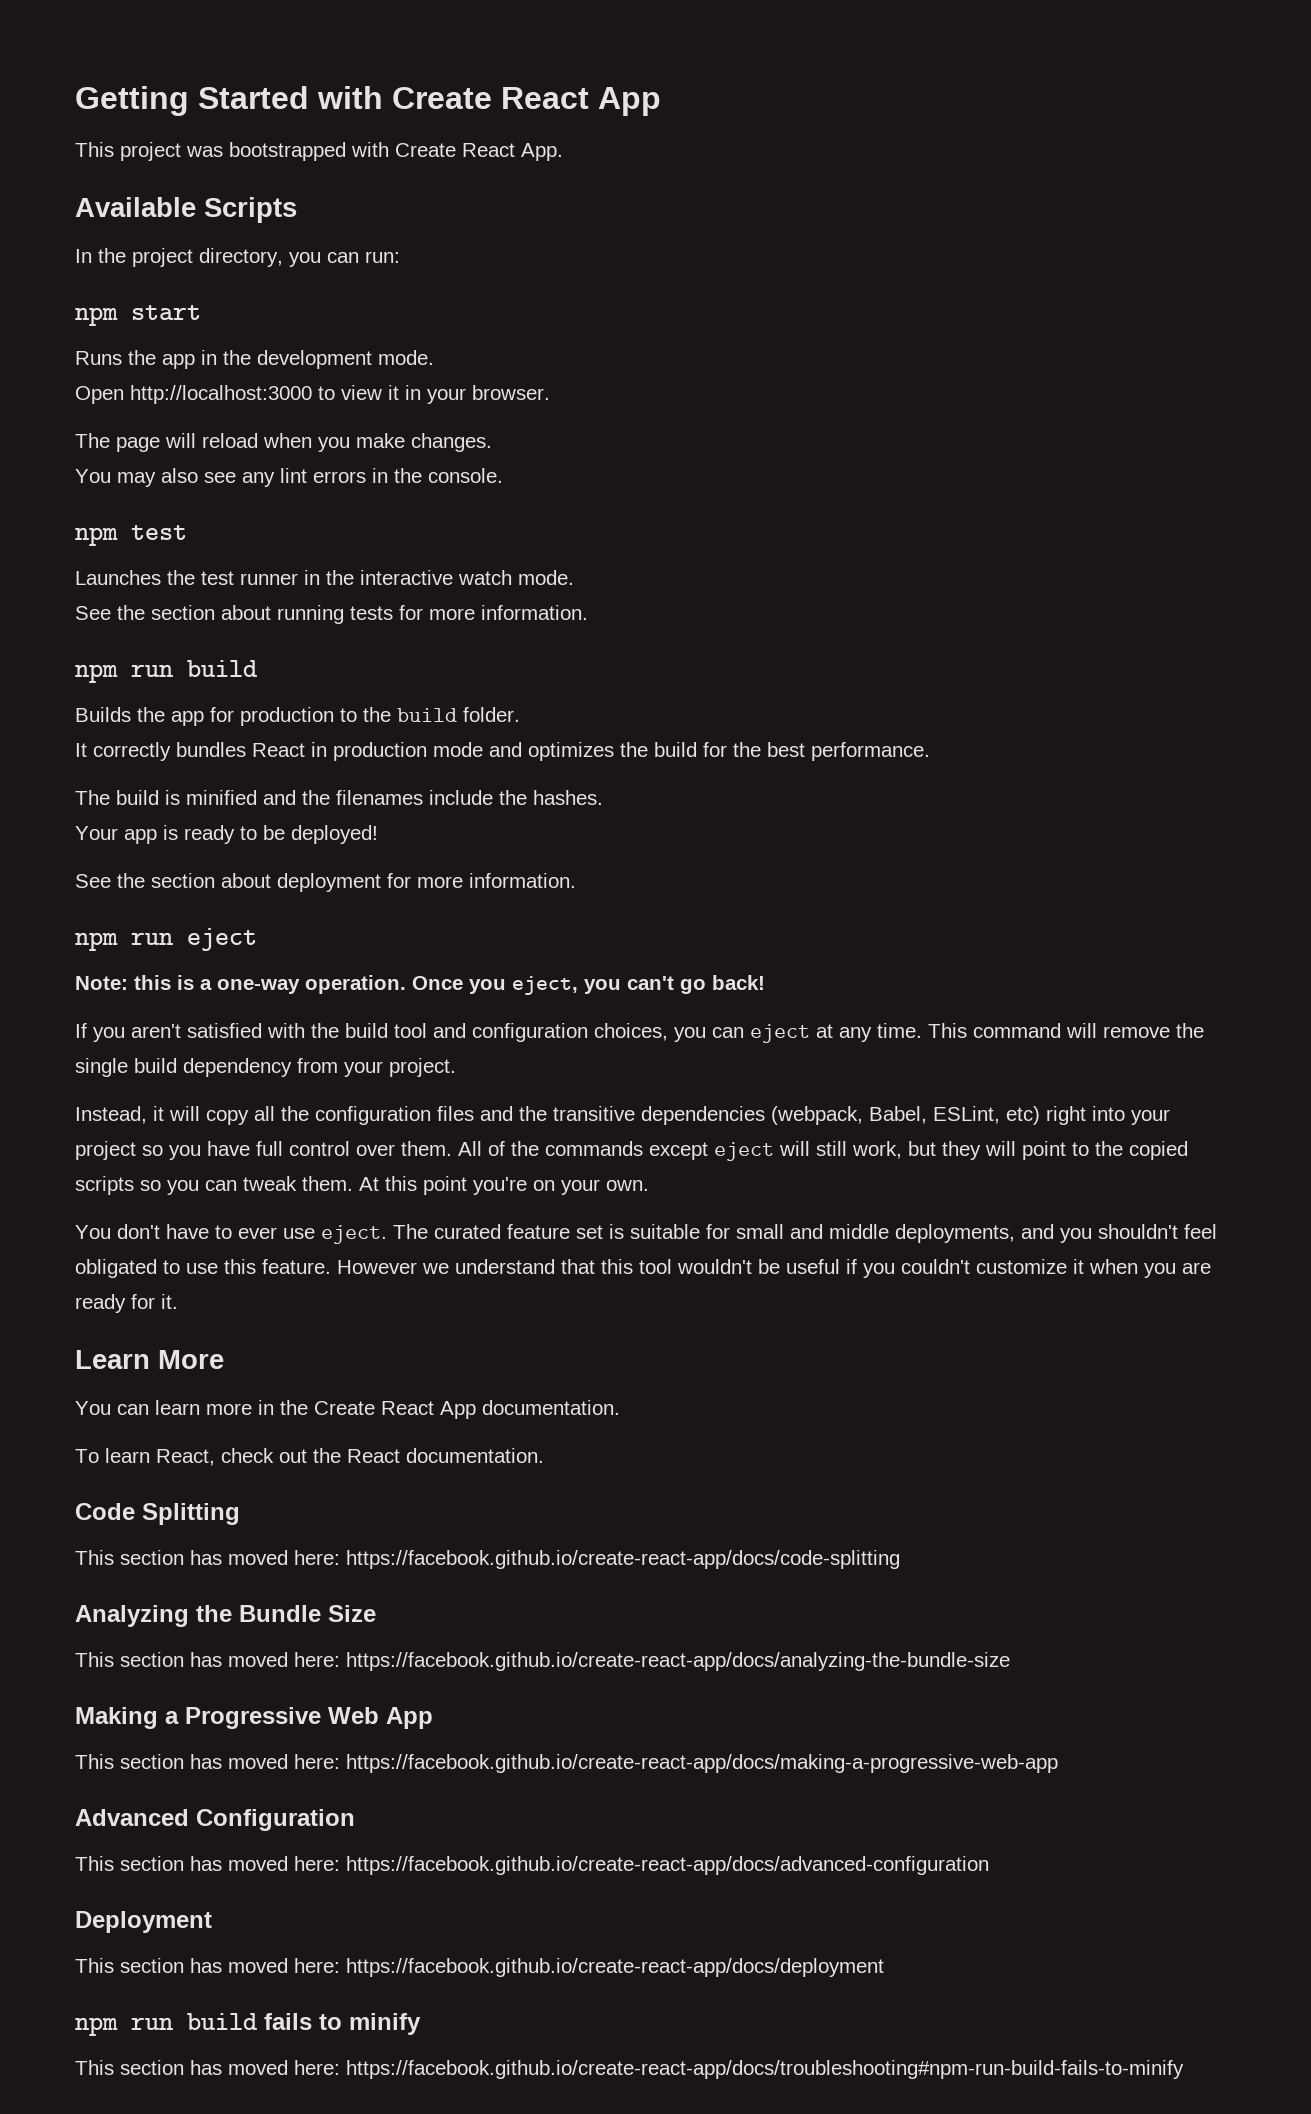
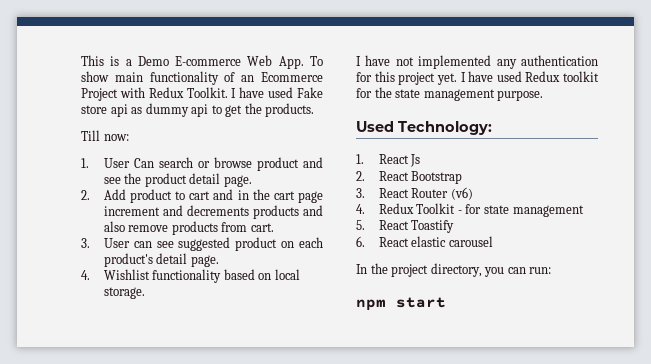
[75,86,661,116] [75,142,563,161] [75,197,297,223] Getting Started with Create React App // This project was bootstrapped with Create React App. // Available Scripts -> [81,55,323,69] [81,71,323,85] [81,87,323,101] [81,103,315,117] [81,130,129,141] [81,157,323,171] [103,173,252,187] [81,189,323,203] [103,205,323,219] [103,221,274,235] [81,237,323,251] [103,253,219,267] [81,269,300,283] [103,287,145,299] [356,55,598,69] [356,71,599,85] [356,87,544,101] [356,121,492,135] [356,154,421,167] [356,171,463,184] [356,187,473,200] [356,203,584,217] [356,220,455,233] [356,236,493,247] This is a Demo E-commerce Web App. To show main functionality of an Ecommerce Project with Redux Toolkit. I have used Fake store api as dummy api to get the products. // Till now: // 1. User Can search or browse product and see the product detail page. // 2. Add product to cart and in the cart page increment and decrements products and also remove products from cart. // 3. User can see suggested product on each product's detail page. // 4. Wishlist functionality based on local storage. // I have not implemented any authentication for this project yet. I have used Redux toolkit for the state management purpose. // Used Technology: // 1. React Js // 2. React Bootstrap // 3. React Router (v6) // 4. Redux Toolkit - for state management // 5. React Toastify // 6. React elastic carousel
[75,350,434,369] [75,385,550,404] [75,433,492,452] [75,468,503,487] [75,525,187,546] [75,570,574,585] [75,605,588,624] [75,660,258,683] [75,707,520,726] [75,742,930,761] [75,790,603,805] [75,825,378,844] [75,873,576,892] [75,928,257,951] [75,975,765,995] [75,1023,1204,1043] [75,1058,456,1077] [75,1106,1170,1125] [75,1141,1188,1161] [75,1176,649,1195] [75,1224,1217,1244] [75,1259,1211,1278] [75,1294,178,1313] [75,1350,224,1369] [75,1400,620,1419] [75,1448,544,1466] [75,1503,240,1525] [75,1550,900,1569] [75,1605,376,1627] [75,1652,1010,1671] [75,1707,433,1729] [75,1754,1058,1773] [75,1809,355,1831] [75,1856,989,1875] [75,1911,212,1933] [75,1958,884,1977] [75,2013,421,2036] [75,2060,1184,2079] // Runs the app in the development mode. // Open http://localhost:3000 to view it in your browser. // The page will reload when you make changes. // You may also see any lint errors in the console. // npm test // Launches the test runner in the interactive watch mode. // See the section about running tests for more information. // npm run build // Builds the app for production to the build folder. // It correctly bundles React in production mode and optimizes the build for the best performance. // The build is minified and the filenames include the hashes. // Your app is ready to be deployed! // See the section about deployment for more information. // npm run eject // Note: this is a one-way operation. Once you eject, you can't go back! // If you aren't satisfied with the build tool and configuration choices, you can eject at any time. This command will remove the single build dependency from your project. // Instead, it will copy all the configuration files and the transitive dependencies (webpack, Babel, ESLint, etc) right into your project so you have full control over them. All of the commands except eject will still work, but they will point to the copied scripts so you can tweak them. At this point you're on your own. // You don't have to ever use eject. The curated feature set is suitable for small and middle deployments, and you shouldn't feel obligated to use this feature. However we understand that this tool wouldn't be useful if you couldn't customize it when you are ready for it. // Learn More // You can learn more in the Create React App documentation. // To learn React, check out the React documentation. // Code Splitting // This section has moved here: https://facebook.github.io/create-react-app/docs/code-splitting // Analyzing the Bundle Size // This section has moved here: https://facebook.github.io/create-react-app/docs/analyzing-the-bundle-size // Making a Progressive Web App // This section has moved here: https://facebook.github.io/create-react-app/docs/making-a-progressive-web-app // Advanced Configuration // This section has moved here: https://facebook.github.io/create-react-app/docs/advanced-configuration // Deployment // This section has moved here: https://facebook.github.io/create-react-app/docs/deployment // npm run build fails to minify // This section has moved here: https://facebook.github.io/create-react-app/docs/troubleshooting#npm-run-build-fails-to-minify -> (446, 302) none

